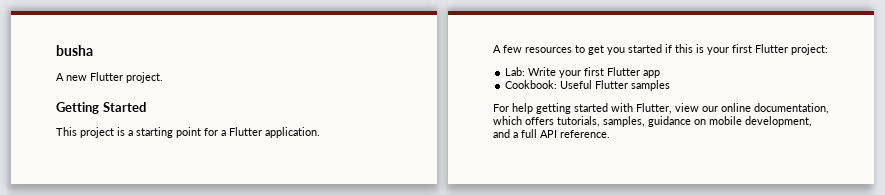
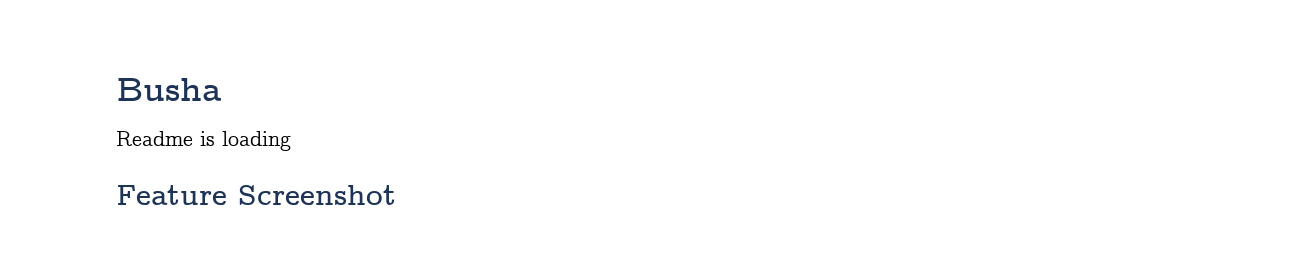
[56,45,93,56] [56,72,163,83] [56,102,146,114] [56,127,320,138] [493,44,828,55] [505,67,661,78] [505,80,671,91] [493,103,829,114] [493,116,812,127] [493,129,610,138] busha // A new Flutter project. // Getting Started // This project is a starting point for a Flutter application. // A few resources to get you started if this is your first Flutter project: // Lab: Write your first Flutter app // Cookbook: Useful Flutter samples // For help getting started with Flutter, view our online documentation, which offers tutorials, samples, guidance on mobile development, and a full API reference. -> [116,78,221,101] [116,131,291,151] [116,185,396,205] Busha // Readme is loading // Feature Screenshot

